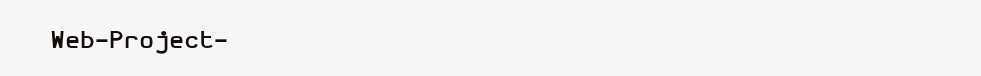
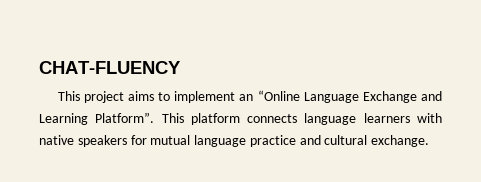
[50,31,228,54] Web-Project- -> [39,61,181,74] [57,90,442,103] [39,112,442,125] [39,135,430,147] CHAT-FLUENCY // This project aims to implement an “Online Language Exchange and Learning Platform”. This platform connects language learners with native speakers for mutual language practice and cultural exchange.

